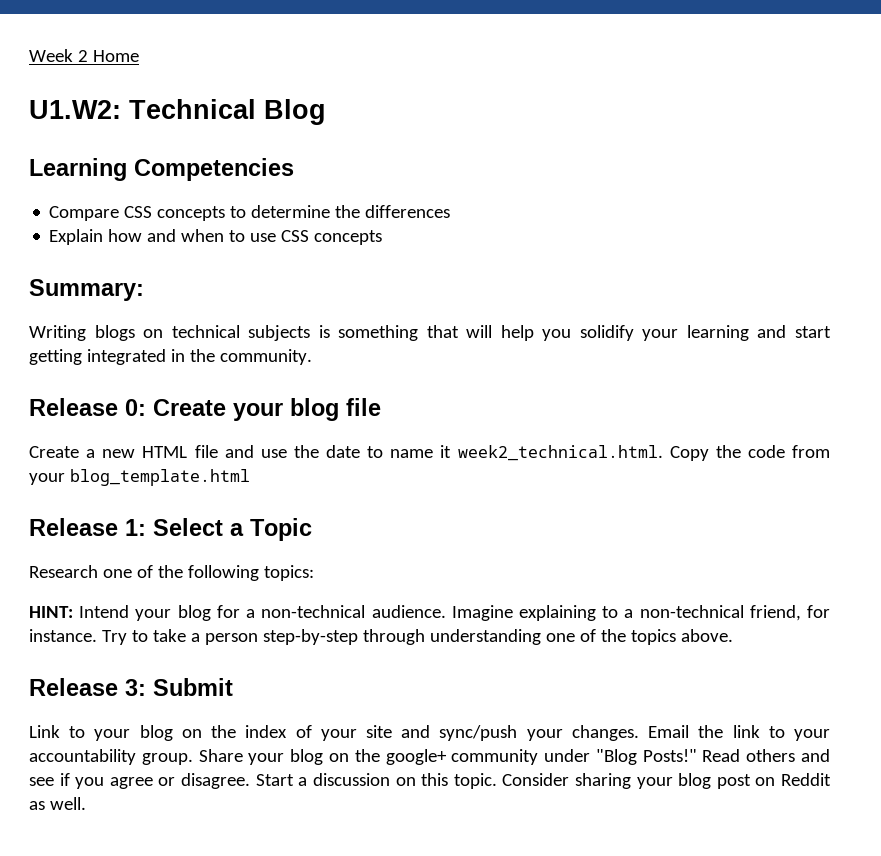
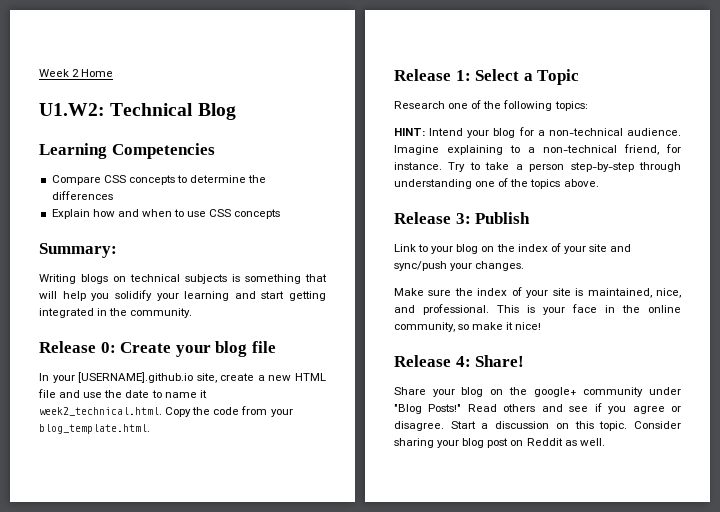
[29,446,79,458] Create -> [39,372,255,383] In your [USERNAME].github.io site, create
[69,469,250,486] blog_template.html -> [39,424,150,434] blog_template.html.
[153,678,233,696] Submit -> [475,212,531,224] Publish
[648,725,830,741] [29,749,193,765] Email the link to your accountability group. -> [394,287,681,298] [394,304,681,315] [394,322,542,332] [394,355,525,367] // Make sure the index of your site is maintained, nice, and professional. This is your face in the online community, so make it nice! // Release 4: Share! //

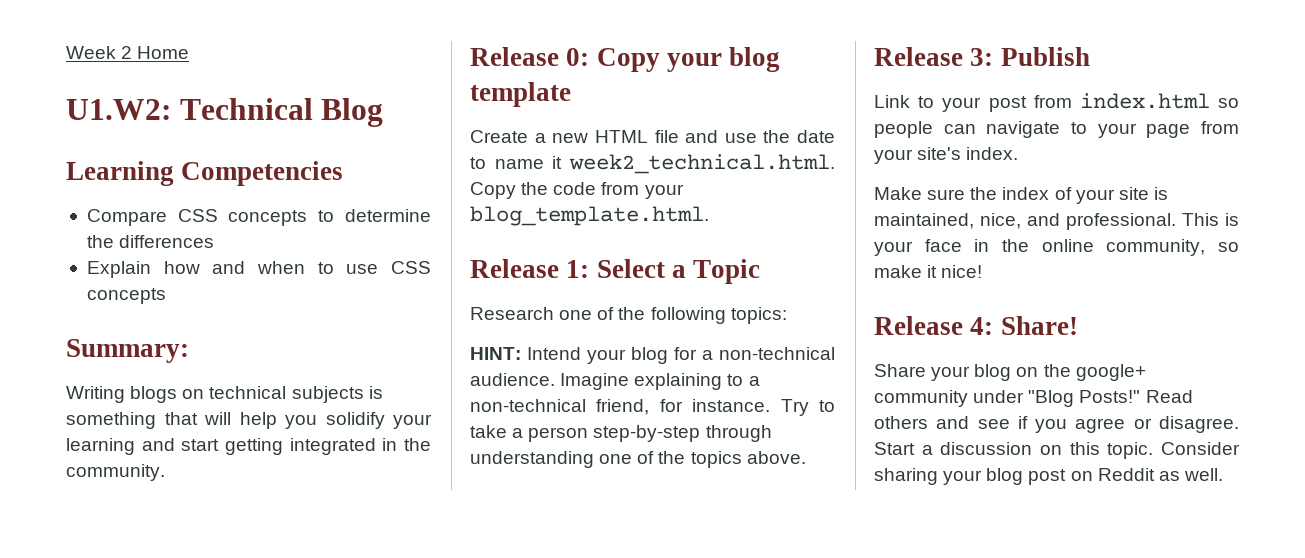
[120,341,276,357] [39,372,255,383] Create your blog file // In your [USERNAME].github.io site, create -> [596,47,781,72] [470,82,571,107] [470,130,528,143] Copy your blog template // Create
[456,243,632,254] [394,261,525,271] blog on the index of your site and sync/push your changes. -> [988,93,1239,112] [874,121,1239,138] [874,147,1019,164] post from index.html so people can navigate to your page from your site's index.

